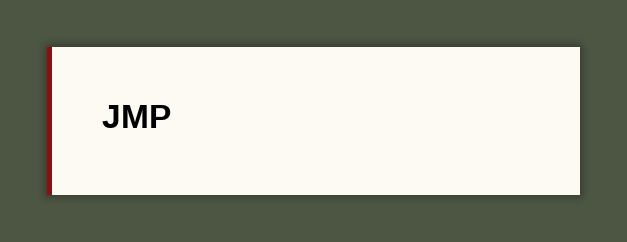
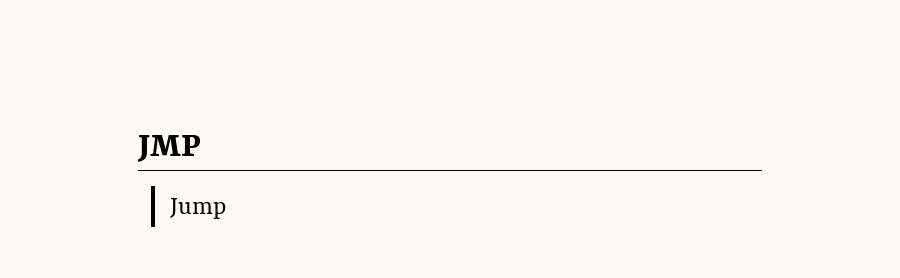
(171, 116) none -> [169,198,226,219] // Jump

